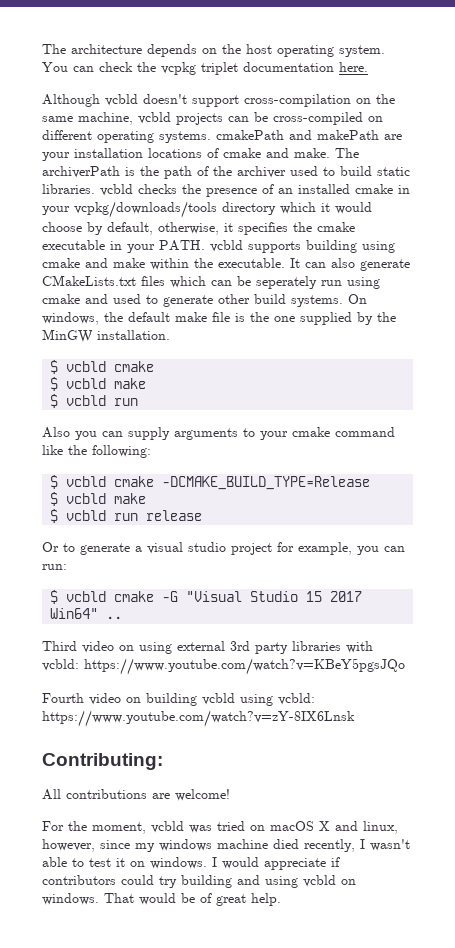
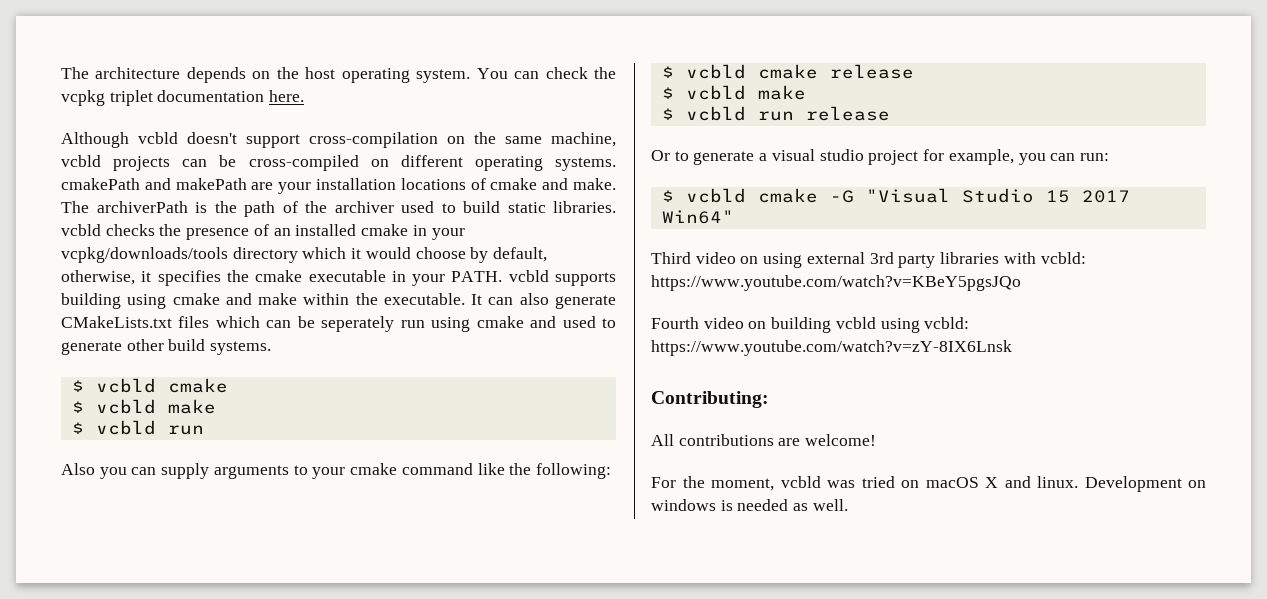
[348,294,367,304] [42,312,396,325] [42,329,170,343] On windows, the default make file is the one supplied by the MinGW installation. -> (272, 348) none
[162,476,371,490] -DCMAKE_BUILD_TYPE=Release -> [829,64,914,79] release
[106,616,123,619] .. -> (734, 217) none
[363,821,398,834] [42,839,410,852] [42,857,340,870] [42,875,356,888] [42,893,281,906] linux, however, since my windows machine died recently, I wasn't able to test it on windows. I would appreciate if contributors could try building and using vcbld on windows. That would be of great help. -> [1037,476,1206,492] [651,499,848,511] linux. Development on windows is needed as well.

